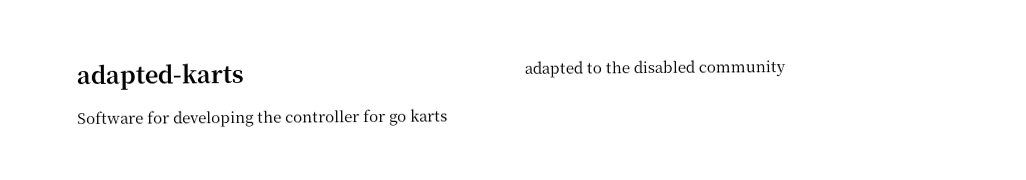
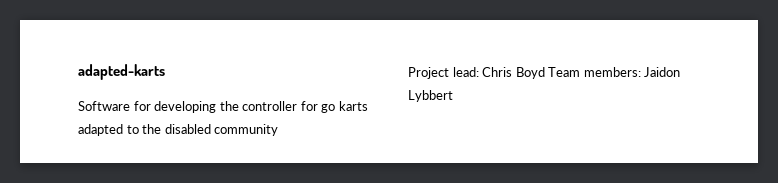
(787, 68) none -> [408,67,681,79] [408,90,453,102] // Project lead: Chris Boyd Team members: Jaidon Lybbert

